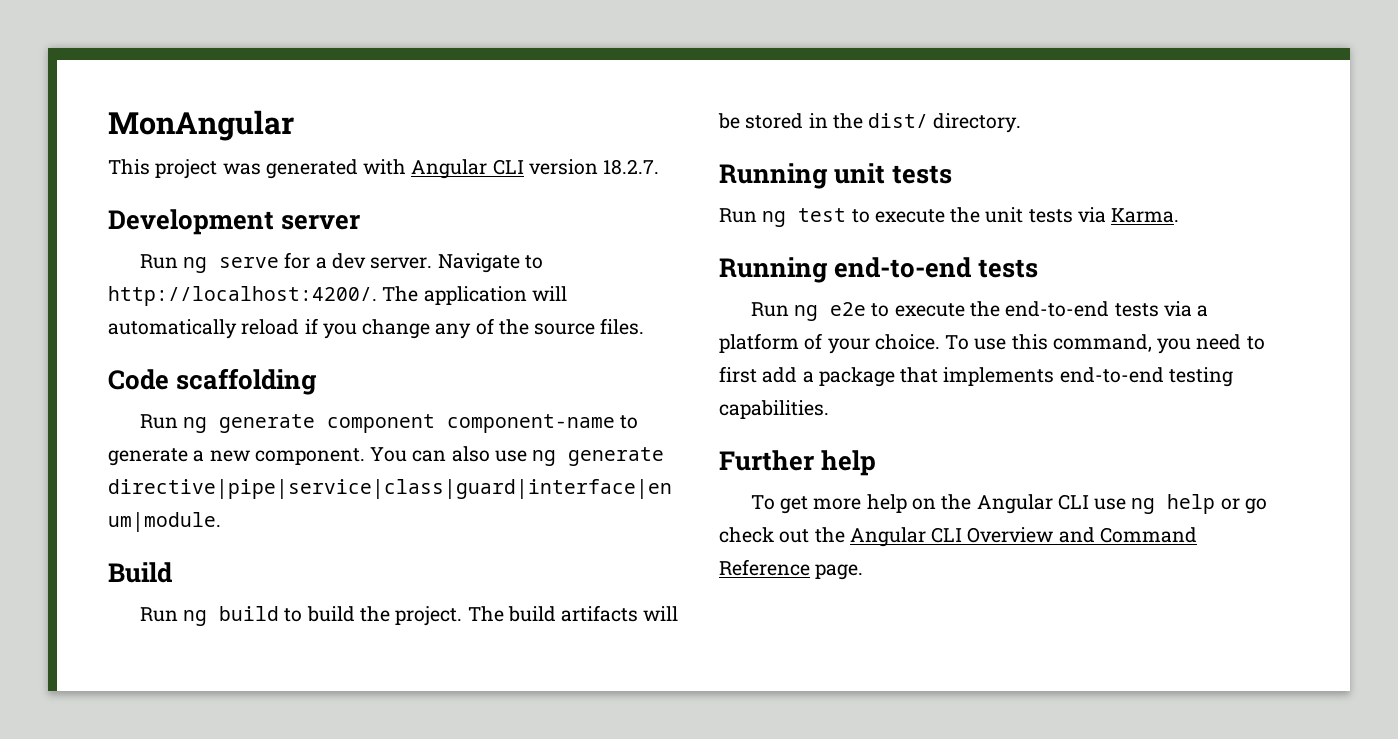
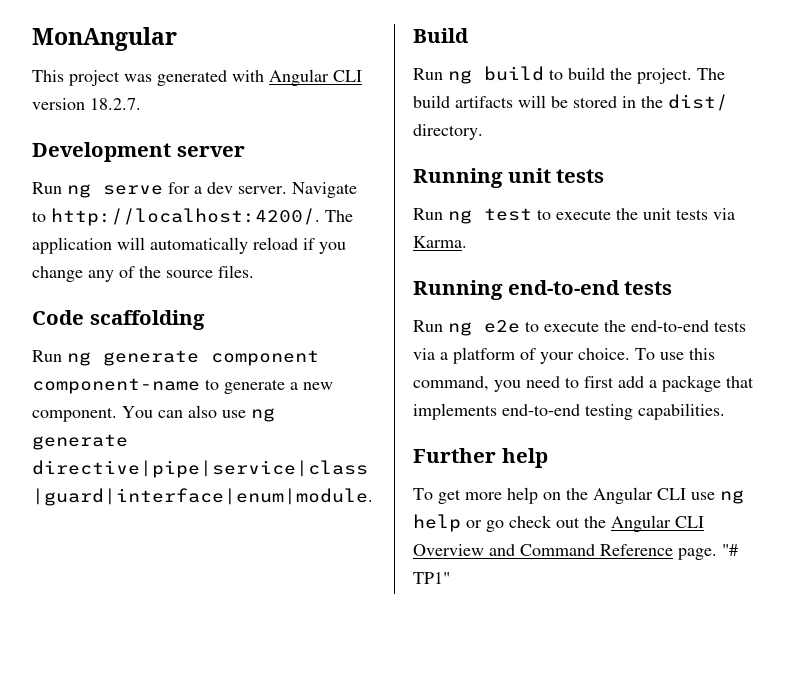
(864, 572) none -> [722,544,738,556] [413,572,450,584] "# TP1"

